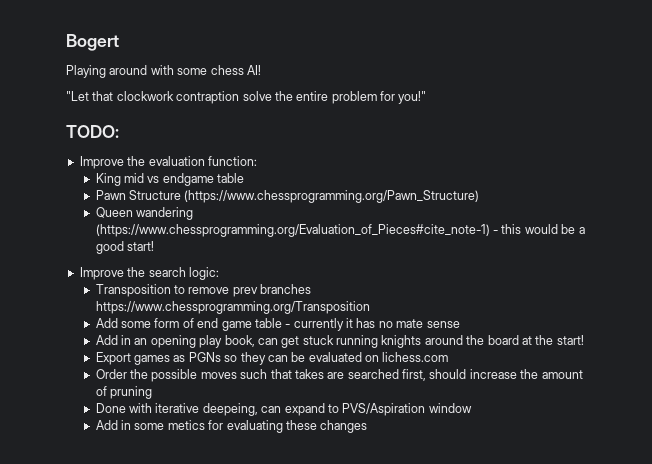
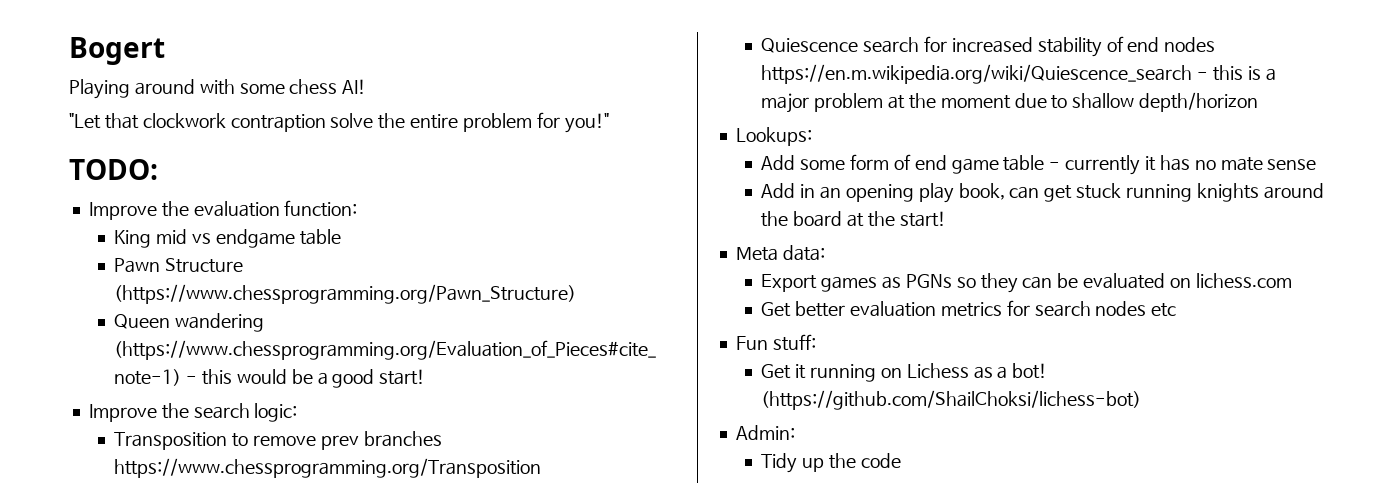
(370, 307) none -> [761,36,1216,57] [761,64,1276,84] [761,92,1259,113] [735,127,812,146] // Quiescence search for increased stability of end nodes https://en.m.wikipedia.org/wiki/Quiescence_search - this is a major problem at the moment due to shallow depth/horizon // Lookups:
(584, 340) none -> [735,245,825,261] // Meta data:
[95,369,583,382] [95,386,153,399] [95,403,472,416] [95,420,368,433] Order the possible moves such that takes are searched first, should increase the amount of pruning // Done with iterative deepeing, can expand to PVS/Aspiration window // Add in some metics for evaluating these changes -> [761,300,1177,317] [735,334,816,351] [761,363,1048,382] [761,390,1142,410] [735,425,795,440] [761,453,901,473] Get better evaluation metrics for search nodes etc // Fun stuff: // Get it running on Lichess as a bot! (https://github.com/ShailChoksi/lichess-bot) // Admin: // Tidy up the code

